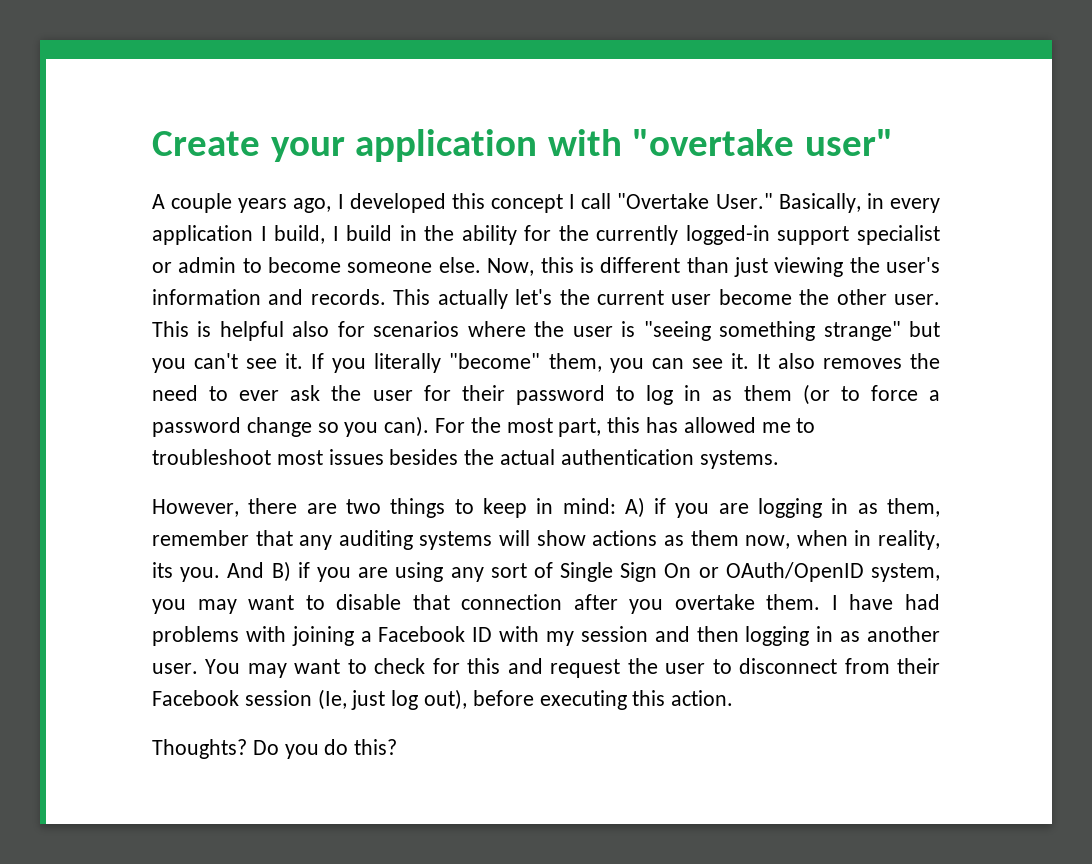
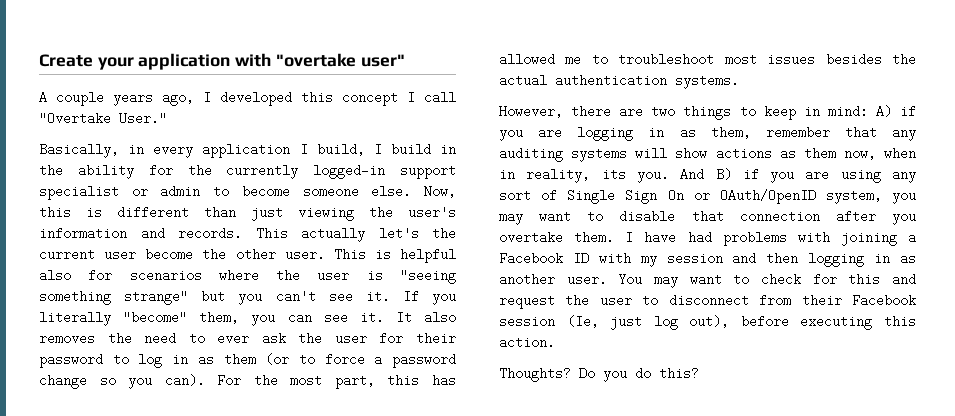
(773, 201) none -> (167, 118) //

